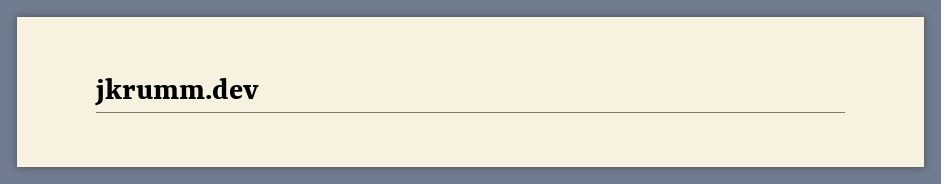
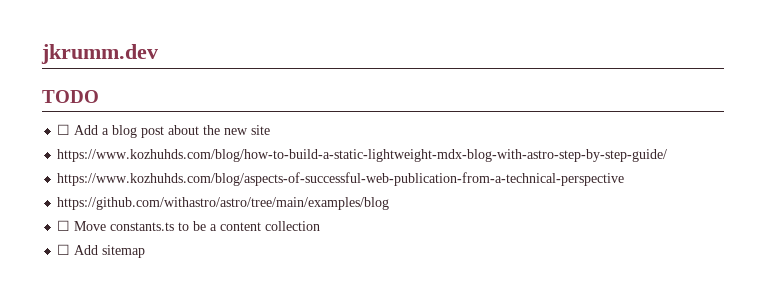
(259, 92) none -> [42,90,99,103] [57,124,271,138] [57,149,668,162] [57,172,625,186] [57,197,390,210] [57,220,321,231] [57,244,146,258] // TODO // ☐ Add a blog post about the new site // https://www.kozhuhds.com/blog/how-to-build-a-static-lightweight-mdx-blog-with-astro-step-by-step-guide/ // https://www.kozhuhds.com/blog/aspects-of-successful-web-publication-from-a-technical-perspective // https://github.com/withastro/astro/tree/main/examples/blog // ☐ Move constants.ts to be a content collection // ☐ Add sitemap

